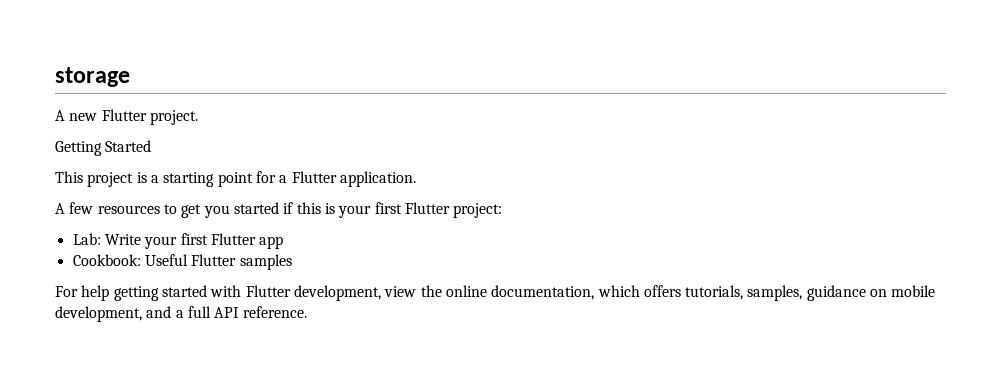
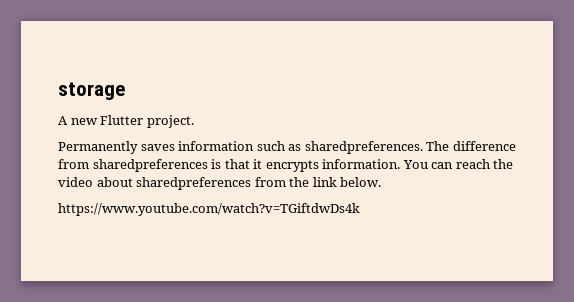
[55,140,152,156] [55,171,416,187] [55,202,503,218] [72,233,284,249] [72,254,292,270] [55,285,936,301] [55,306,307,322] Getting Started // This project is a starting point for a Flutter application. // A few resources to get you started if this is your first Flutter project: // Lab: Write your first Flutter app // Cookbook: Useful Flutter samples // For help getting started with Flutter development, view the online documentation, which offers tutorials, samples, guidance on mobile development, and a full API reference. -> [58,141,516,154] [58,159,514,172] [58,177,382,190] [58,203,360,216] Permanently saves information such as sharedpreferences. The difference from sharedpreferences is that it encrypts information. You can reach the video about sharedpreferences from the link below. // https://www.youtube.com/watch?v=TGiftdwDs4k

